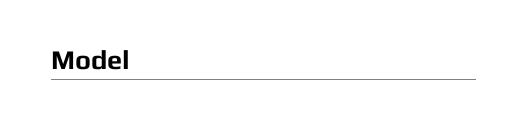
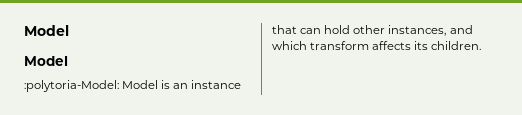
[51,50,130,70] Model -> [24,25,69,36] [24,56,68,66] [24,80,242,92] [272,25,473,36] [272,41,482,50] Model // Model // :polytoria-Model: Model is an instance that can hold other instances, and which transform affects its children.

